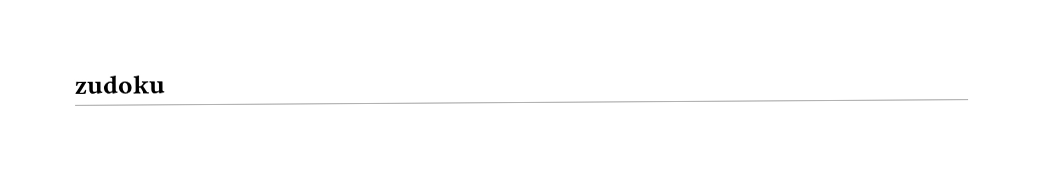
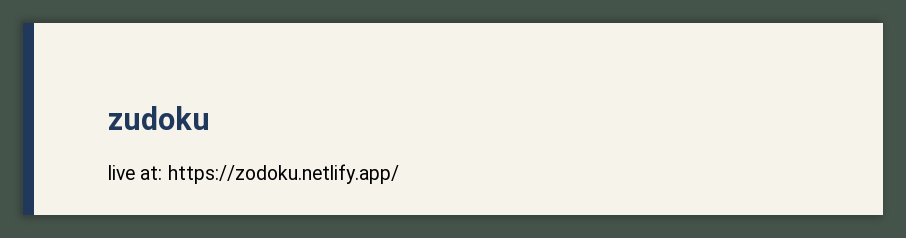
(166, 85) none -> [108,164,399,184] // live at: https://zodoku.netlify.app/

